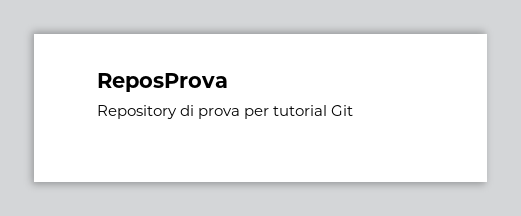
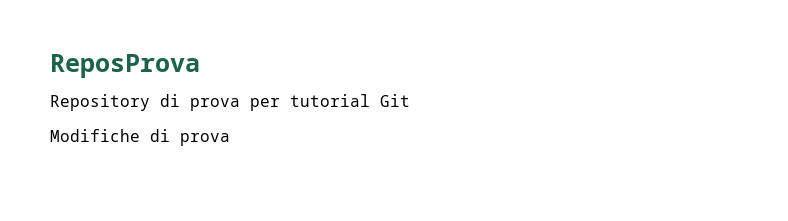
(354, 110) none -> [50,129,230,146] // Modifiche di prova

